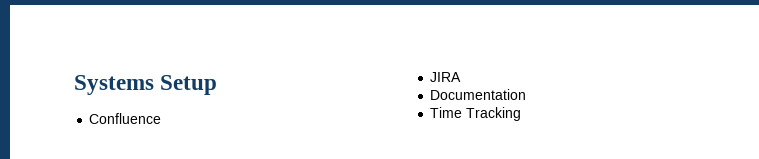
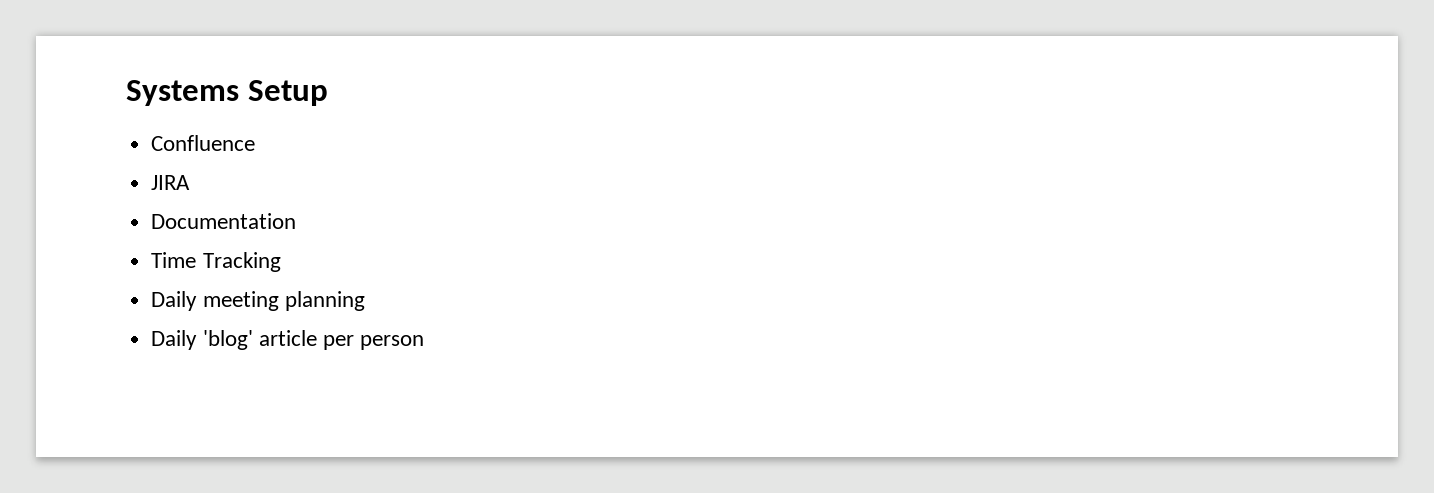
(522, 114) none -> [151,291,365,311] [151,330,425,350] // Daily meeting planning // Daily 'blog' article per person

